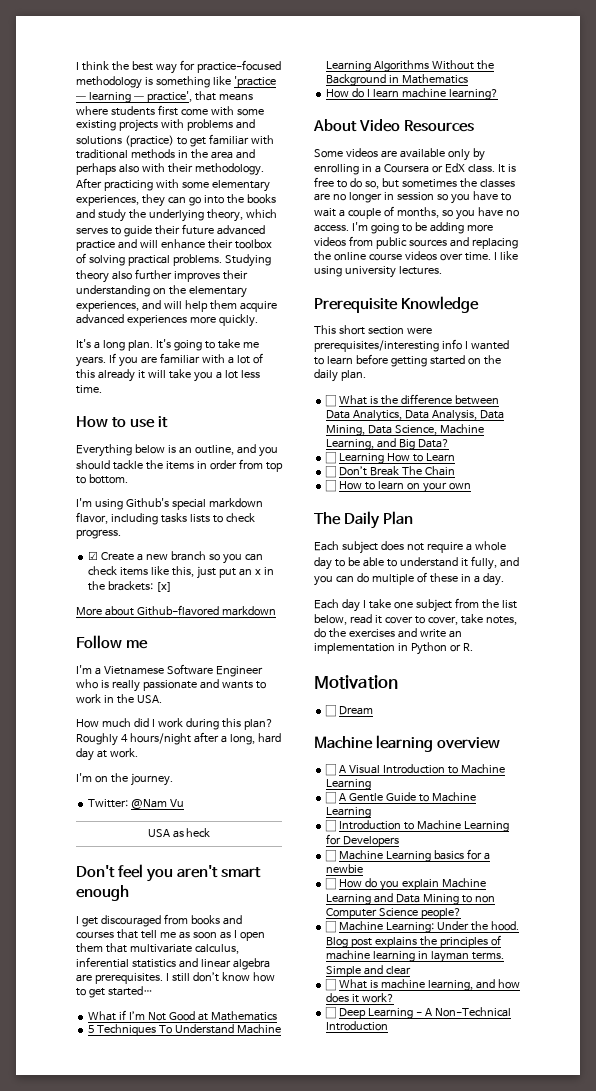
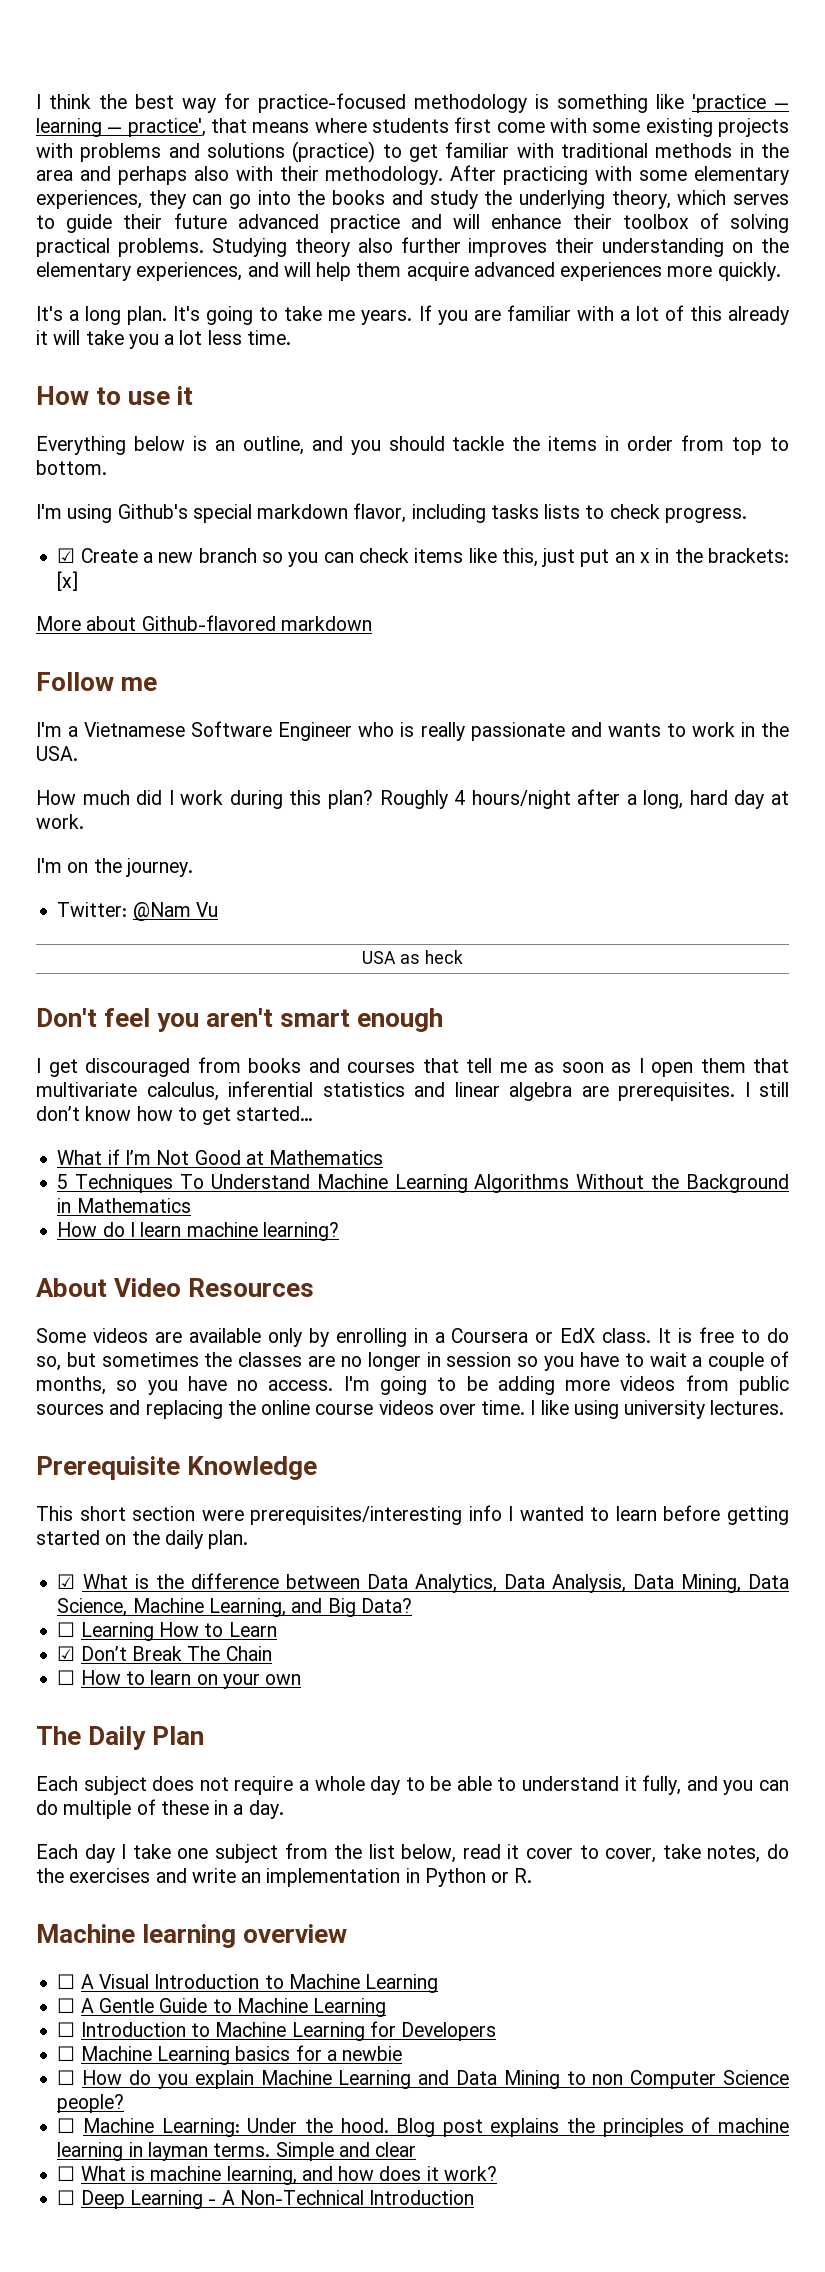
[325,395,337,407] ☐ -> [57,1574,76,1589] ☑
[325,466,337,478] ☐ -> [57,1646,76,1661] ☑
[314,675,398,689] [325,705,374,717] // Motivation // ☐ Dream -> (533, 1875) none

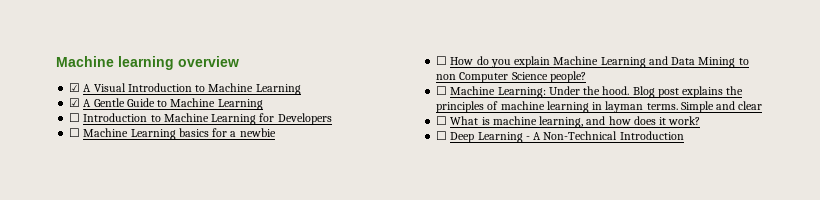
[36,93,789,113] [36,117,789,137] [36,141,789,163] [36,165,789,185] [36,190,789,209] [36,213,789,233] [36,237,789,257] [36,262,781,281] [36,305,790,325] [36,330,291,349] [36,386,194,405] [36,435,789,455] [36,460,107,475] [36,503,747,523] [57,548,789,567] [57,571,79,591] [36,615,372,631] [36,672,158,691] [36,721,789,741] [36,746,78,761] [36,789,789,809] [36,814,84,829] [36,858,193,877] [57,902,218,921] [362,950,463,964] [36,1008,444,1032] [36,1057,789,1077] [36,1081,789,1101] [36,1106,314,1125] [57,1149,384,1165] [57,1174,789,1193] [57,1198,191,1213] [57,1222,339,1241] [36,1278,315,1297] [36,1327,790,1347] [36,1351,790,1371] [36,1375,790,1395] [36,1400,785,1419] [36,1456,318,1480] [36,1505,789,1525] [36,1530,249,1549] [57,1573,789,1593] [57,1598,412,1617] [57,1622,277,1641] [57,1646,272,1661] [57,1670,302,1689] [36,1726,205,1750] [36,1775,789,1795] [36,1799,284,1819] [36,1843,790,1863] [36,1868,533,1887] I think the best way for practice-focused methodology is something like 'practice — learning — practice', that means where students first come with some existing projects with problems and solutions (practice) to get familiar with traditional methods in the area and perhaps also with their methodology. After practicing with some elementary experiences, they can go into the books and study the underlying theory, which serves to guide their future advanced practice and will enhance their toolbox of solving practical problems. Studying theory also further improves their understanding on the elementary experiences, and will help them acquire advanced experiences more quickly. // It's a long plan. It's going to take me years. If you are familiar with a lot of this already it will take you a lot less time. // How to use it // Everything below is an outline, and you should tackle the items in order from top to bottom. // I'm using Github's special markdown flavor, including tasks lists to check progress. // ☑ Create a new branch so you can check items like this, just put an x in the brackets: [x] // More about Github-flavored markdown // Follow me // I'm a Vietnamese Software Engineer who is really passionate and wants to work in the USA. // How much did I work during this plan? Roughly 4 hours/night after a long, hard day at work. // I'm on the journey. // Twitter: @Nam Vu // USA as heck // Don't feel you aren't smart enough // I get discouraged from books and courses that tell me as soon as I open them that multivariate calculus, inferential statistics and linear algebra are prerequisites. I still don’t know how to get started… // What if I’m Not Good at Mathematics // 5 Techniques To Understand Machine Learning Algorithms Without the Background in Mathematics // How do I learn machine learning? // About Video Resources // Some videos are available only by enrolling in a Coursera or EdX class. It is free to do so, but sometimes the classes are no longer in session so you have to wait a couple of months, so you have no access. I'm going to be adding more videos from public sources and replacing the online course videos over time. I like using university lectures. // Prerequisite Knowledge // This short section were prerequisites/interesting info I wanted to learn before getting started on the daily plan. // ☑ What is the difference between Data Analytics, Data Analysis, Data Mining, Data Science, Machine Learning, and Big Data? // ☐ Learning How to Learn // ☑ Don’t Break The Chain // ☐ How to learn on your own // The Daily Plan // Each subject does not require a whole day to be able to understand it fully, and you can do multiple of these in a day. // Each day I take one subject from the list below, read it cover to cover, take notes, do the exercises and write an implementation in Python or R. // -> (56, 61) none
[57,1974,76,1989] ☐ -> [69,83,81,92] ☑
[57,1998,76,2013] ☐ -> [69,98,81,107] ☑

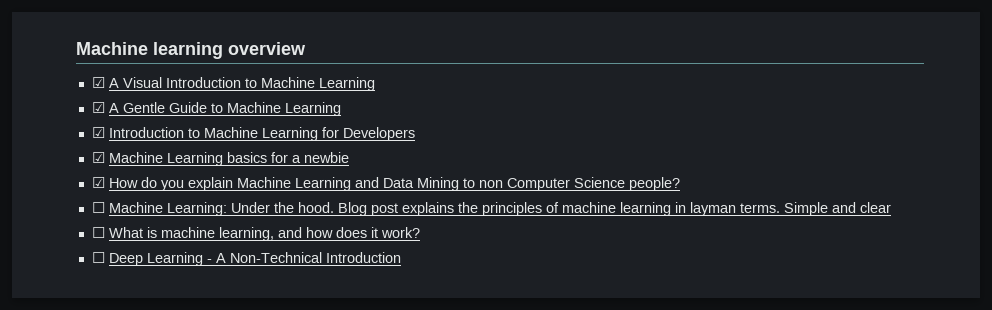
[69,113,81,122] ☐ -> [91,127,105,138] ☑
[69,128,81,137] ☐ -> [91,152,105,163] ☑
[436,56,448,65] ☐ -> [91,177,105,188] ☑

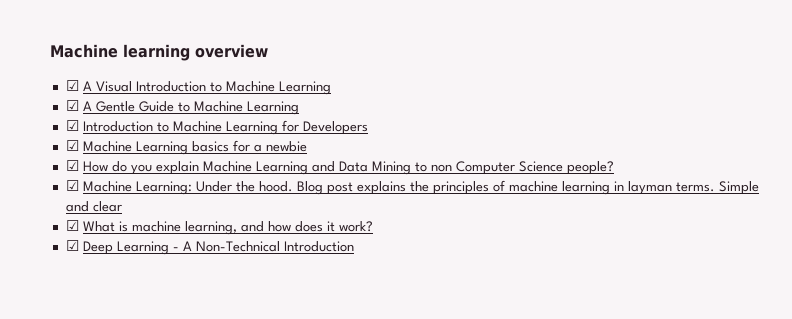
[91,202,105,213] ☐ -> [65,180,79,191] ☑
[91,227,105,238] ☐ -> [65,220,79,231] ☑
[91,252,105,263] ☐ -> [65,240,79,251] ☑

